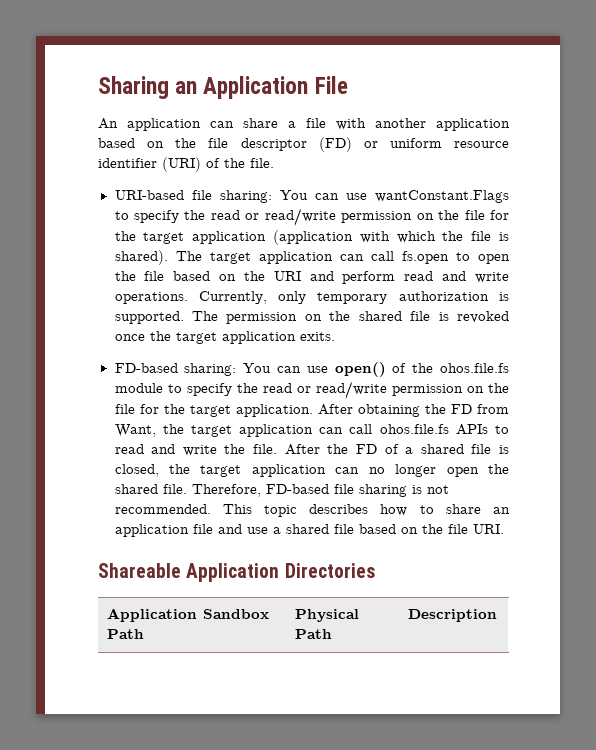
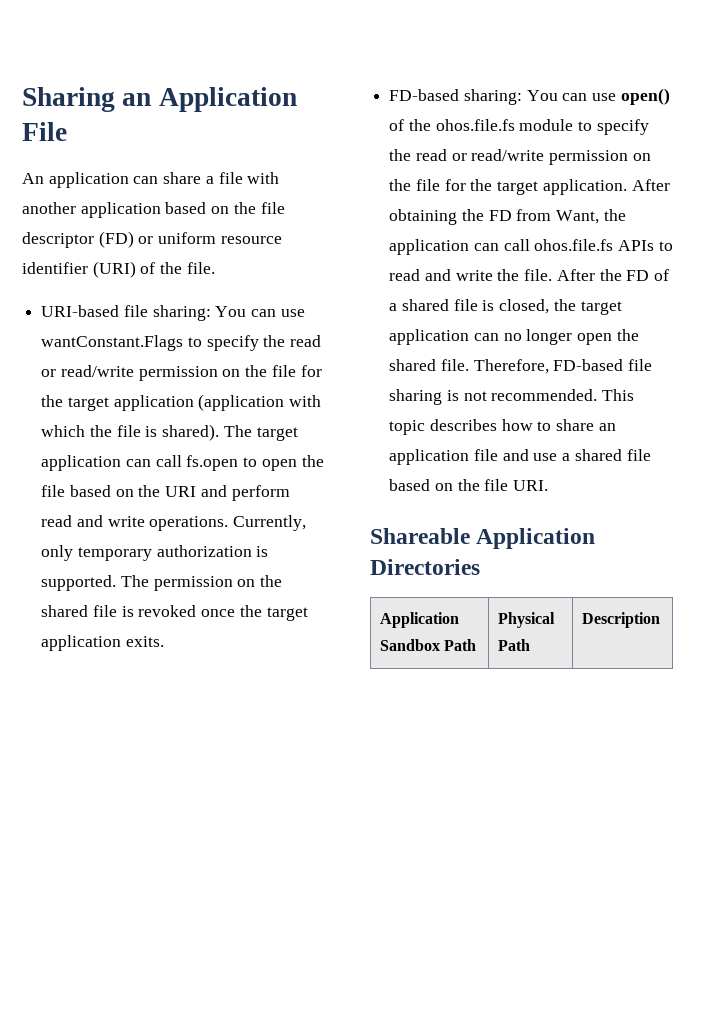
[190,425,232,437] target -> (626, 215) none

